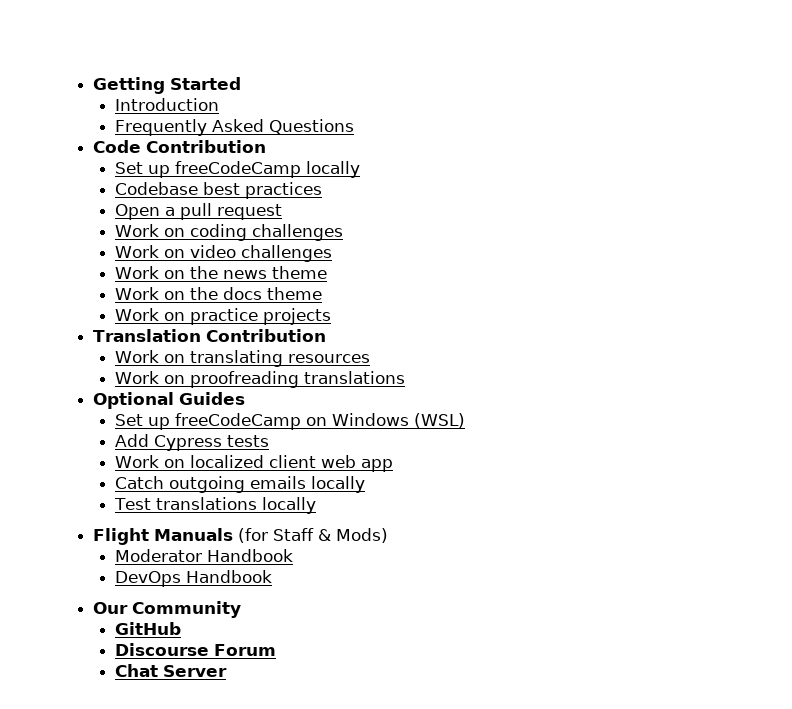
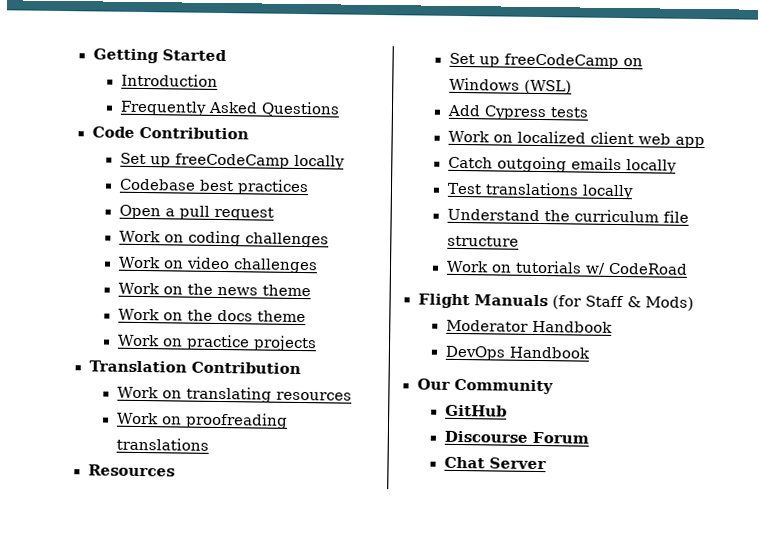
[93,392,246,409] Optional Guides -> [87,464,175,477] Resources
(316, 505) none -> [446,208,689,223] [446,235,519,247] [445,260,688,275] // Understand the curriculum file structure // Work on tutorials w/ CodeRoad

